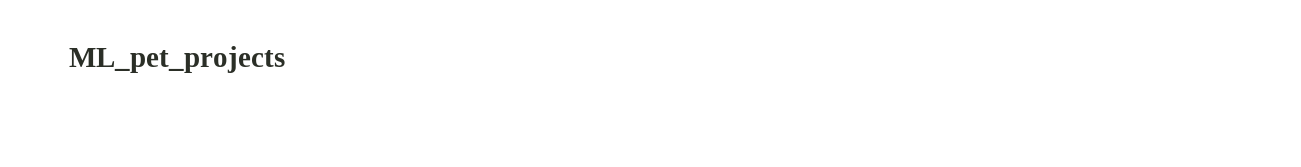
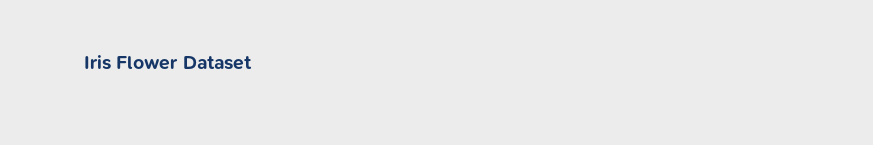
[69,46,285,73] ML_pet_projects -> [84,55,252,70] Iris Flower Dataset

